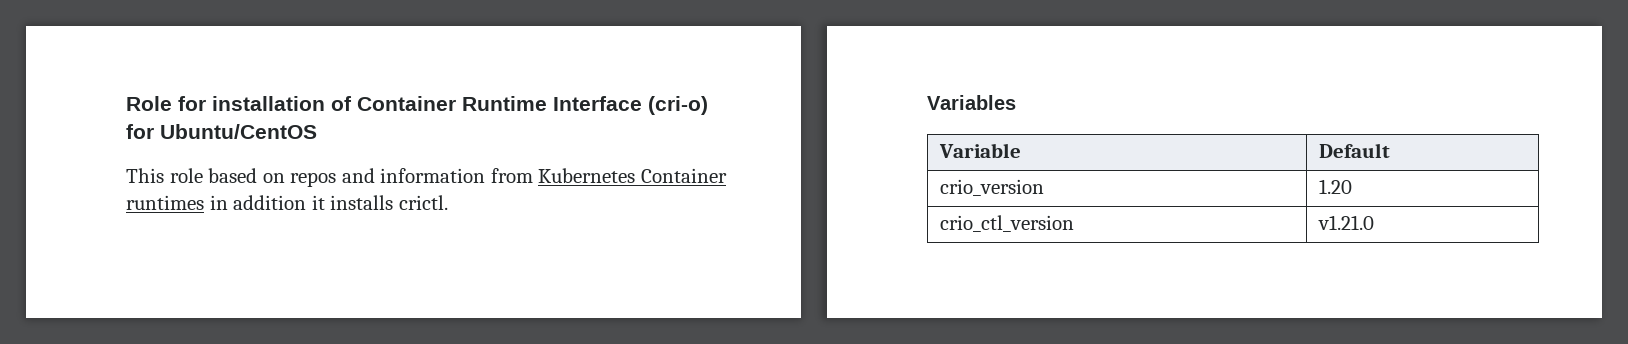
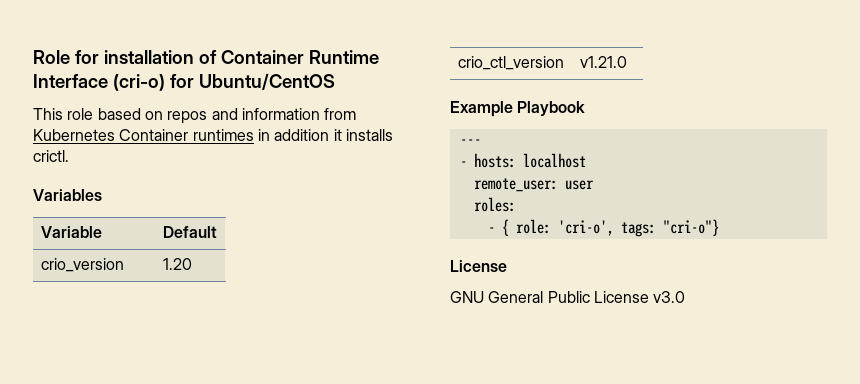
(1374, 222) none -> [450,101,586,117] [459,139,481,145] [459,153,586,168] [473,178,594,192] [473,197,516,212] [487,219,719,237] [450,260,507,272] [450,291,686,303] // Example Playbook // --- // - hosts: localhost // remote_user: user // roles: // - { role: 'cri-o', tags: "cri-o"} // License // GNU General Public License v3.0

